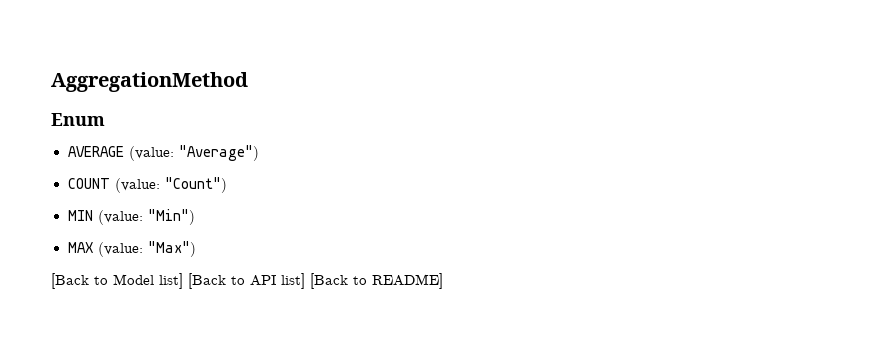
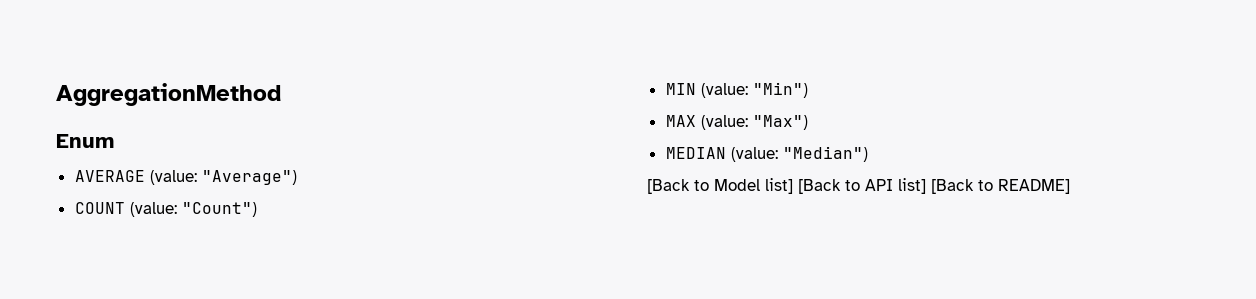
(196, 249) none -> [665,146,868,162] // MEDIAN (value: "Median")

